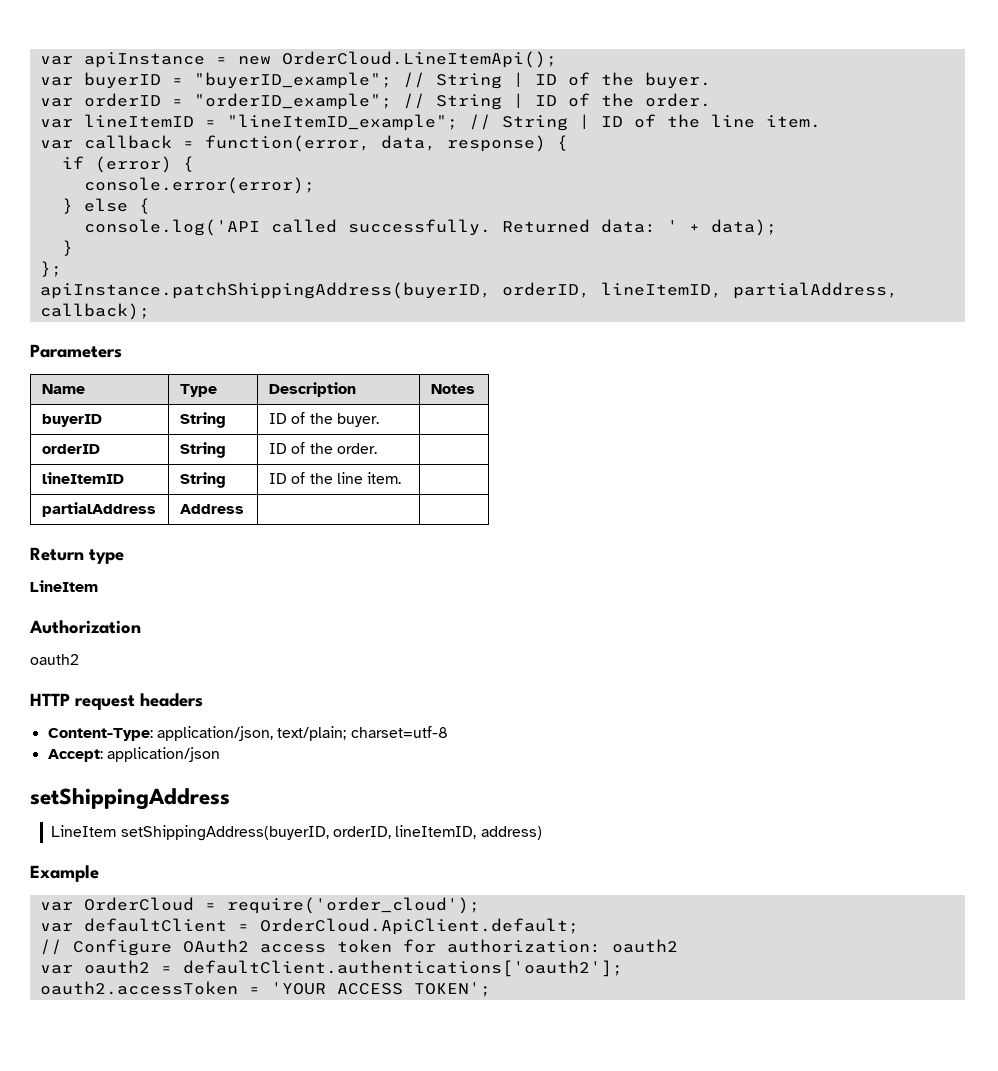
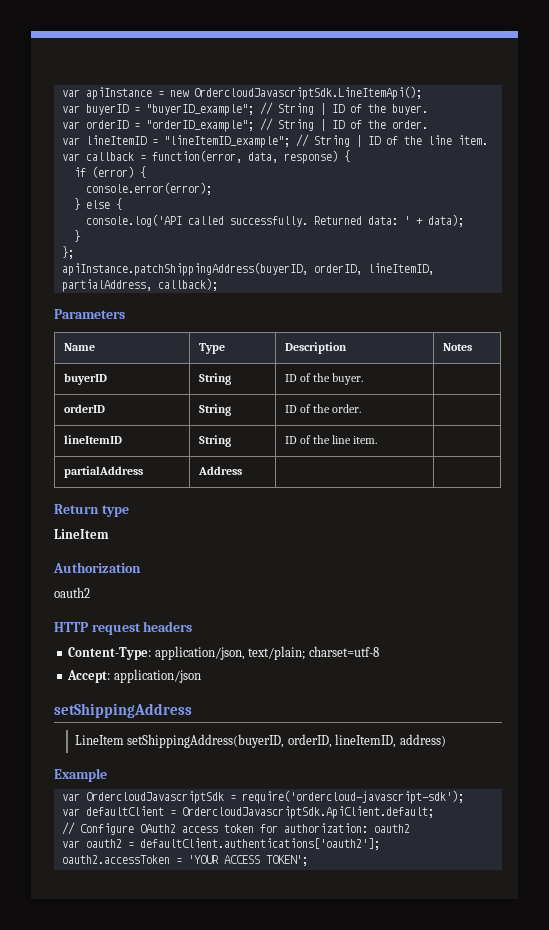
[281,51,557,68] OrderCloud.LineItemApi(); -> [193,86,422,100] OrdercloudJavascriptSdk.LineItemApi();
[83,897,480,914] OrderCloud = require('order_cloud'); -> [85,790,464,804] OrdercloudJavascriptSdk = require('ordercloud-javascript-sdk');
[259,918,579,935] OrderCloud.ApiClient.default; -> [181,806,434,819] OrdercloudJavascriptSdk.ApiClient.default;

